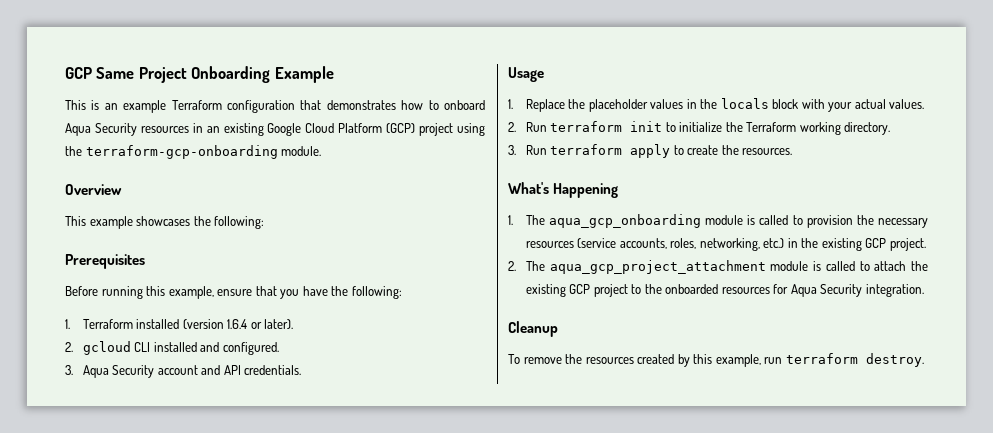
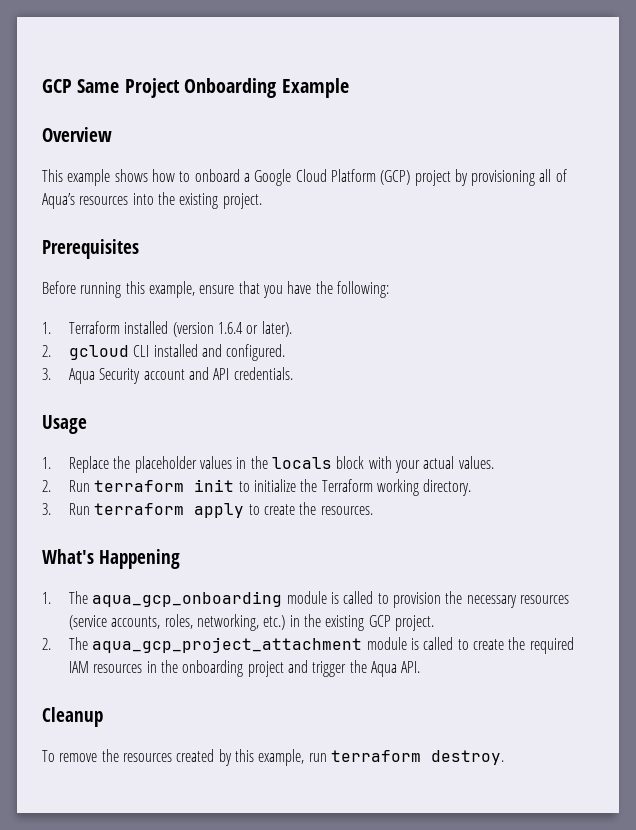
[65,100,485,113] [65,123,264,136] // This is an example Terraform configuration that demonstrates how to onboard Aqua Security resources in an existing -> [42,127,112,142] [42,169,250,186] // Overview // This example shows how to onboard a
[457,123,486,136] [65,145,322,159] [65,184,122,195] [65,216,265,229] using the terraform-gcp-onboarding module. // Overview // This example showcases the following: -> [454,169,567,186] [42,192,262,209] by provisioning all of Aqua’s resources into the existing project.
[874,261,928,271] [525,284,924,297] attach the existing GCP project to the onboarded resources for Aqua Security integration. -> [472,637,574,654] [69,660,421,677] create the required IAM resources in the onboarding project and trigger the Aqua API.

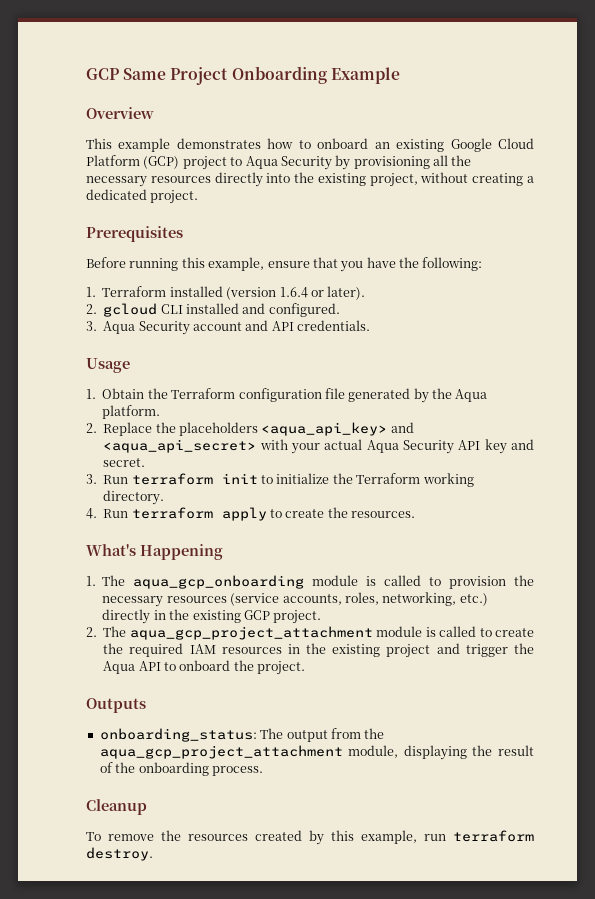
[114,169,148,182] shows -> [176,138,261,149] demonstrates
[243,173,250,182] a -> [374,139,445,152] an existing
[454,169,567,186] [42,192,219,209] by provisioning all of Aqua’s resources into the existing -> [230,155,472,170] [86,172,534,187] [86,189,147,200] to Aqua Security by provisioning all the necessary resources directly into the existing project, without creating a dedicated
[69,456,494,473] [42,480,51,492] Replace the placeholder values in the locals block with your actual values. // 2. -> [102,388,488,403] [102,405,161,419] [86,422,414,436] [103,439,534,454] [103,458,146,467] [86,474,97,484] Obtain the Terraform configuration file generated by the Aqua platform. // 2. Replace the placeholders <aqua_api_key> and <aqua_api_secret> with your actual Aqua Security API key and secret. // 3.
[42,503,51,515] 3. -> [86,508,97,519] 4.
(286, 622) none -> [102,609,151,624] directly
[182,660,244,677] onboarding -> [332,644,381,657] existing
[401,661,421,673] API. -> [138,660,306,675] [86,698,146,713] [99,728,385,742] [99,745,534,760] [99,762,263,776] API to onboard the project. // Outputs // onboarding_status: The output from the aqua_gcp_project_attachment module, displaying the result of the onboarding process.

